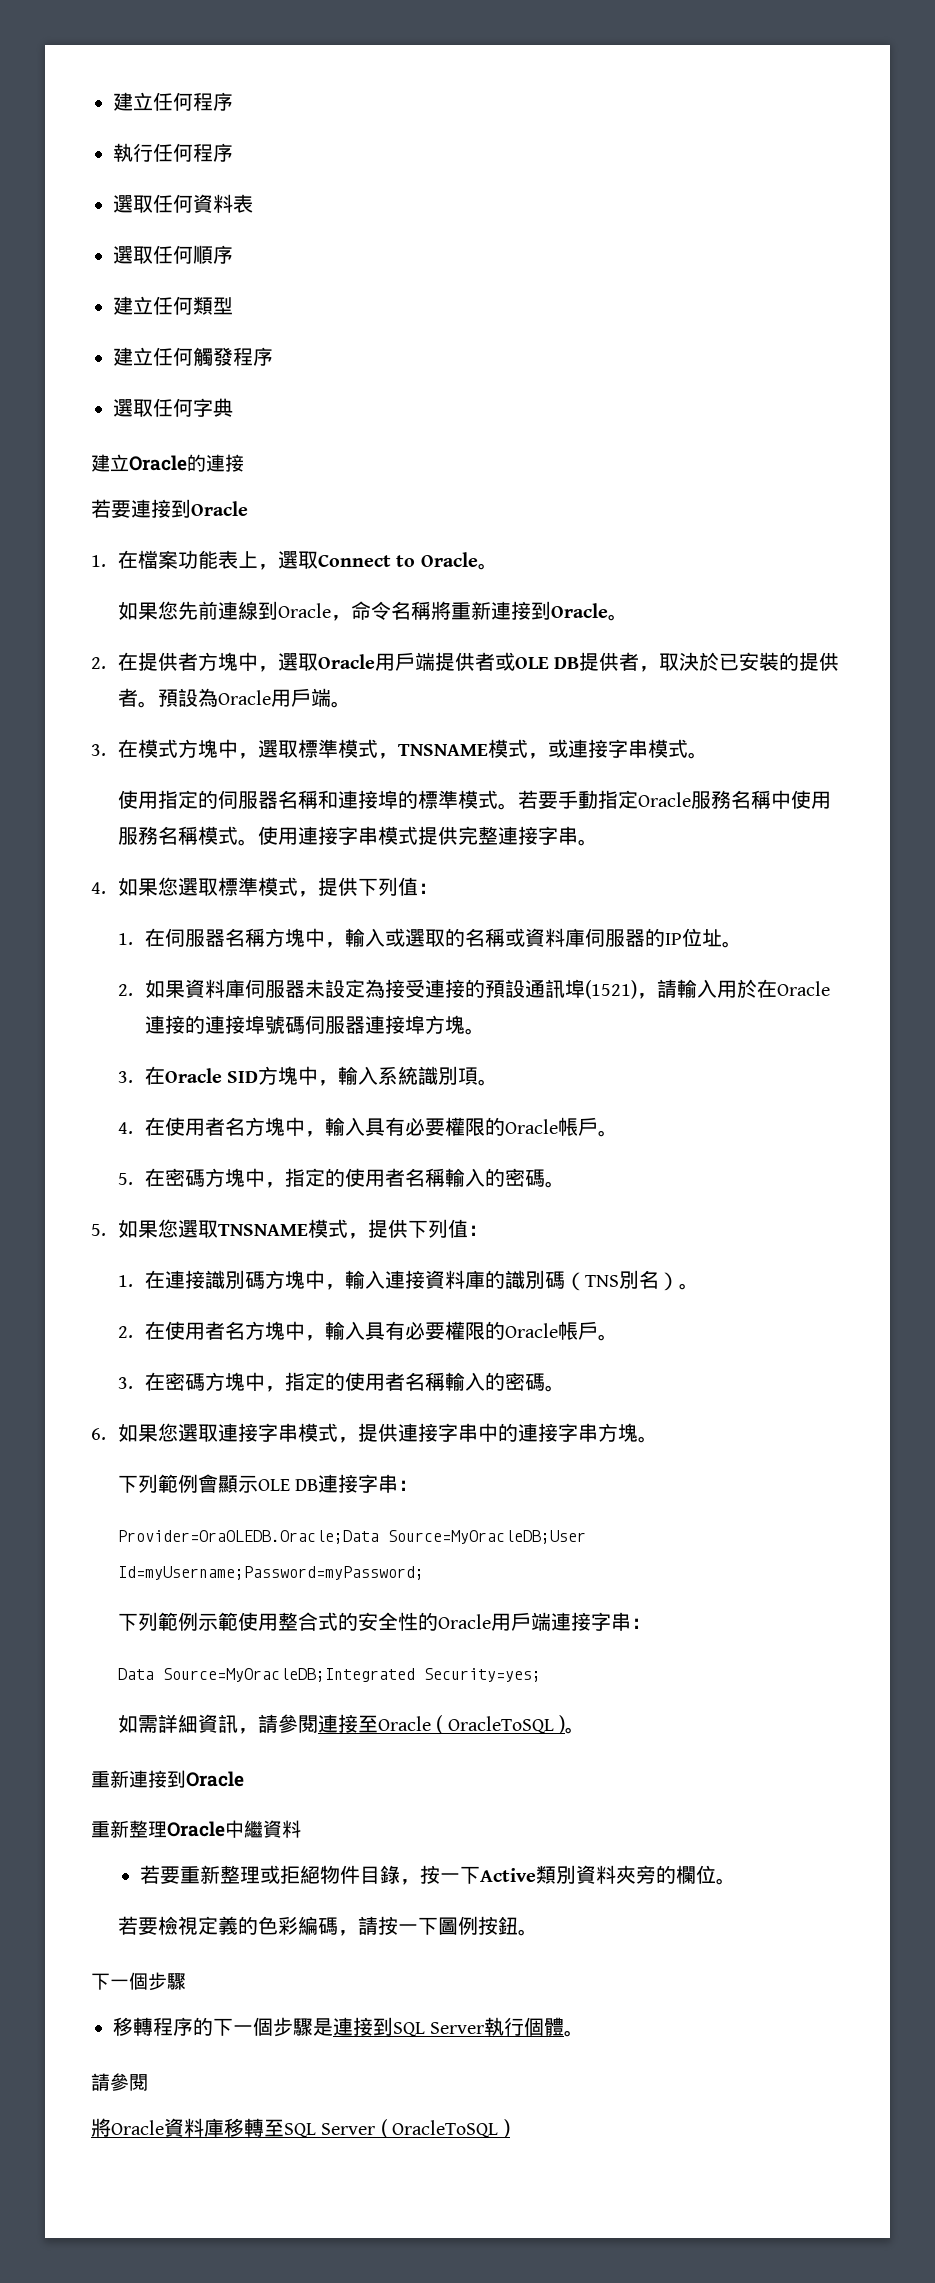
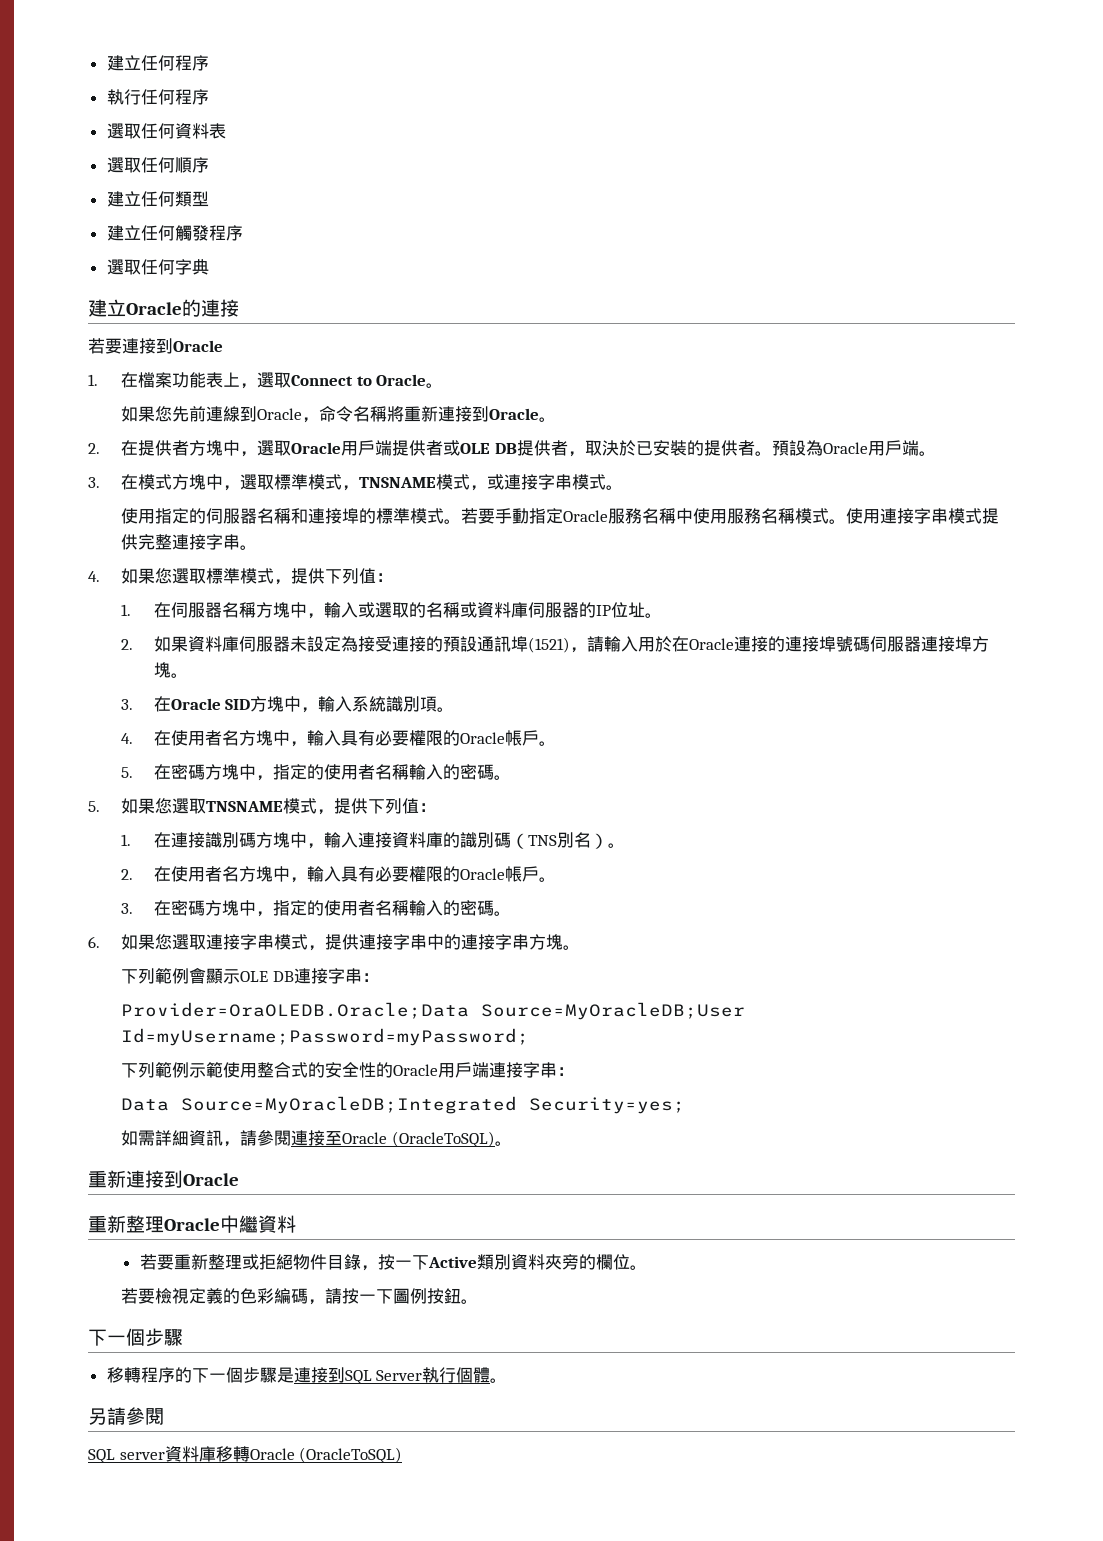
[436,1715,566,1734] ( OracleToSQL ) -> [391,1131,495,1147] (OracleToSQL)
(585, 2033) none -> [88,1408,107,1425] 另
[91,2118,164,2137] 將Oracle -> [88,1449,165,1463] SQL server
[264,2119,510,2138] 至SQL Server ( OracleToSQL ) -> [249,1447,403,1463] Oracle (OracleToSQL)

